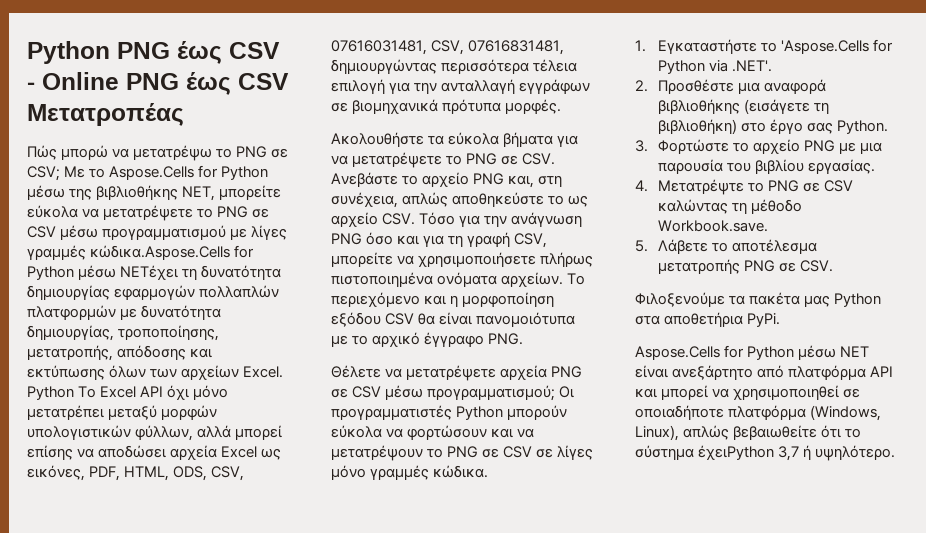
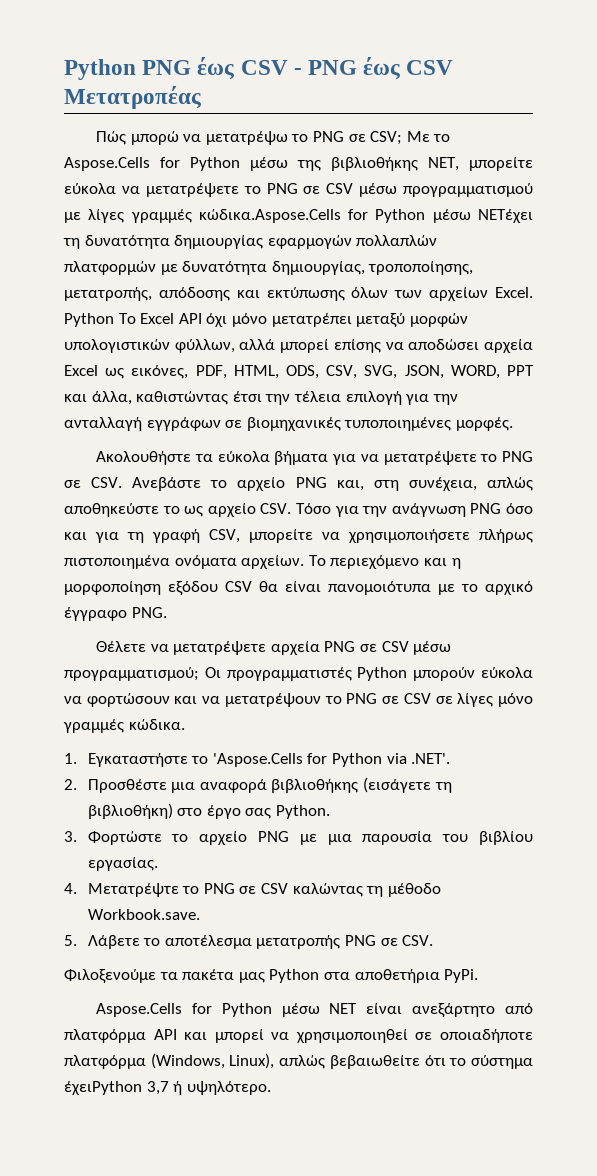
[42,72,119,90] Online -> (302, 71) none
[331,40,565,55] [331,59,530,74] 07616031481, CSV, 07616831481, δημιουργώντας περισσότερα -> [364,365,534,379] [64,391,291,405] SVG, JSON, WORD, PPT και άλλα, καθιστώντας έτσι την
[352,99,502,114] βιομηχανικά πρότυπα -> [246,417,452,431] βιομηχανικές τυποποιημένες

